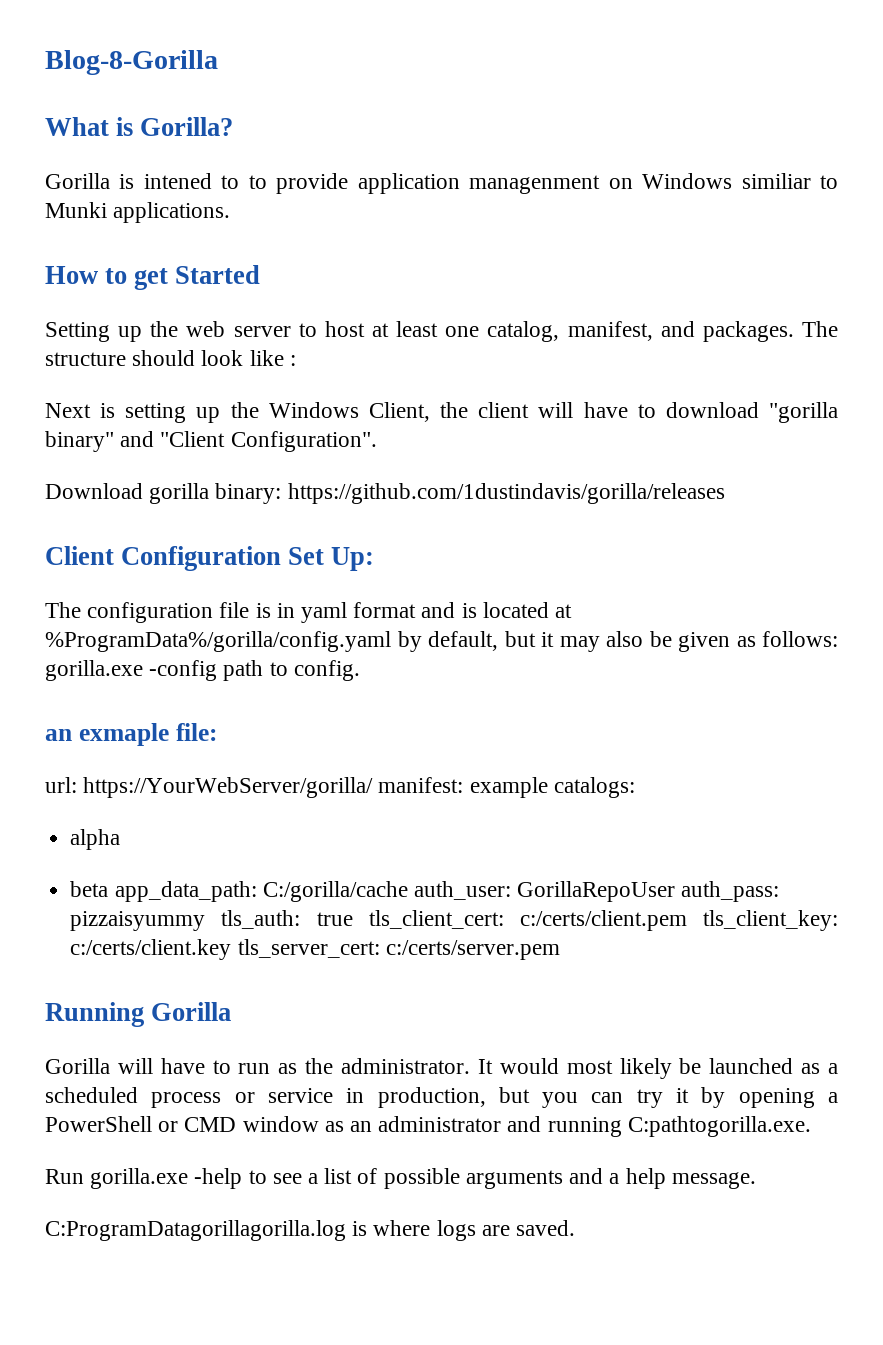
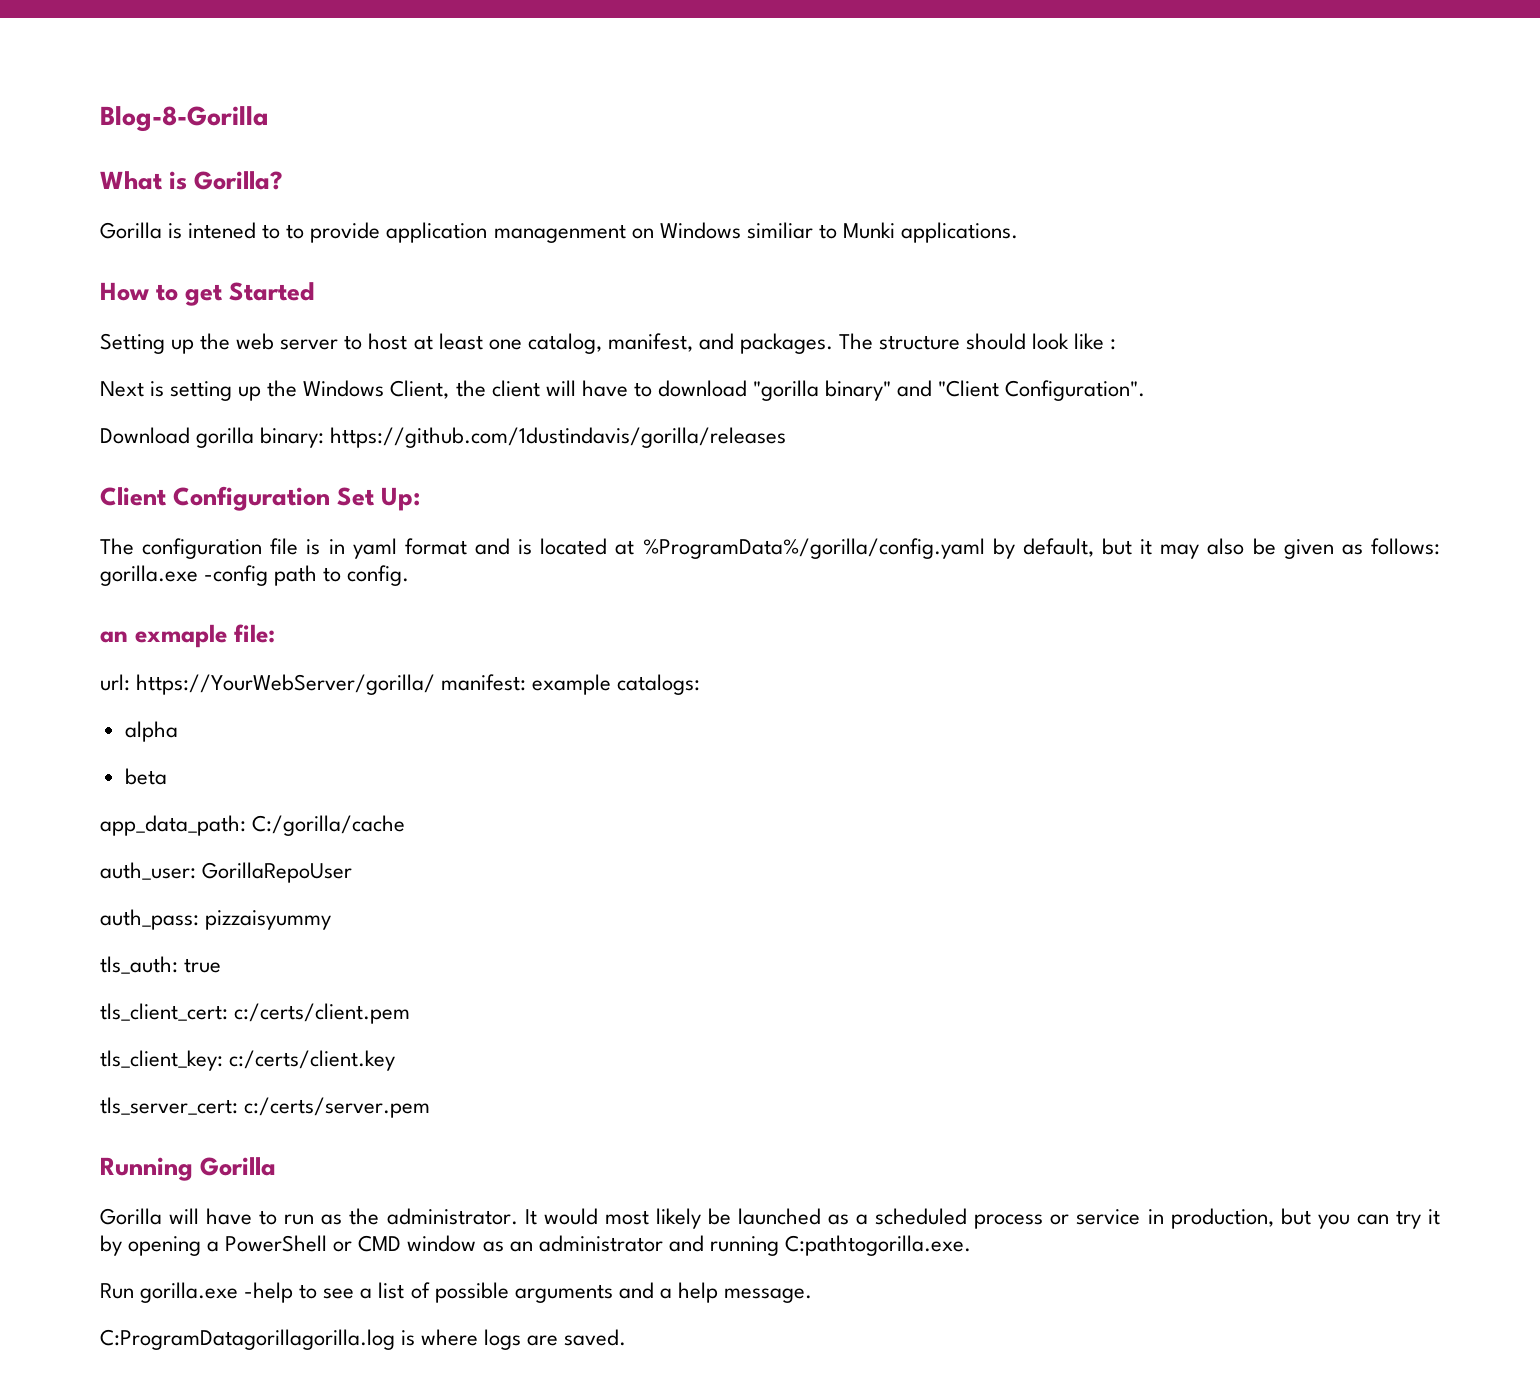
(109, 889) none -> (167, 776) //
(408, 891) none -> (406, 825) //
(676, 891) none -> (353, 872) //
(206, 921) none -> (332, 920) //
(353, 919) none -> (222, 965) //
(687, 920) none -> (411, 1013) //
(232, 949) none -> (396, 1060) //

